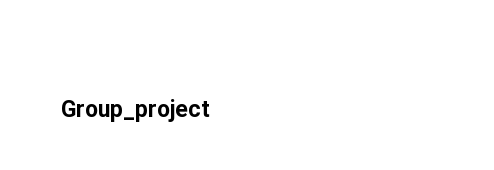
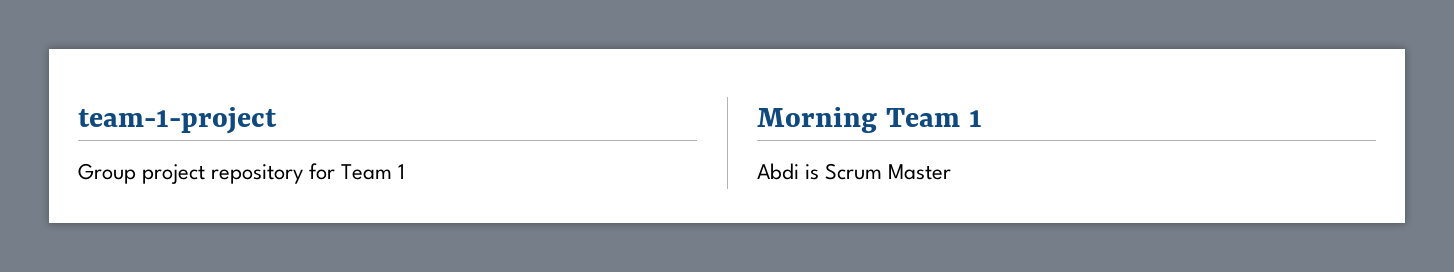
[61,99,210,122] Group_project -> [78,107,277,134] [78,163,406,184] [757,107,982,133] [757,163,952,180] team-1-project // Group project repository for Team 1 // Morning Team 1 // Abdi is Scrum Master

